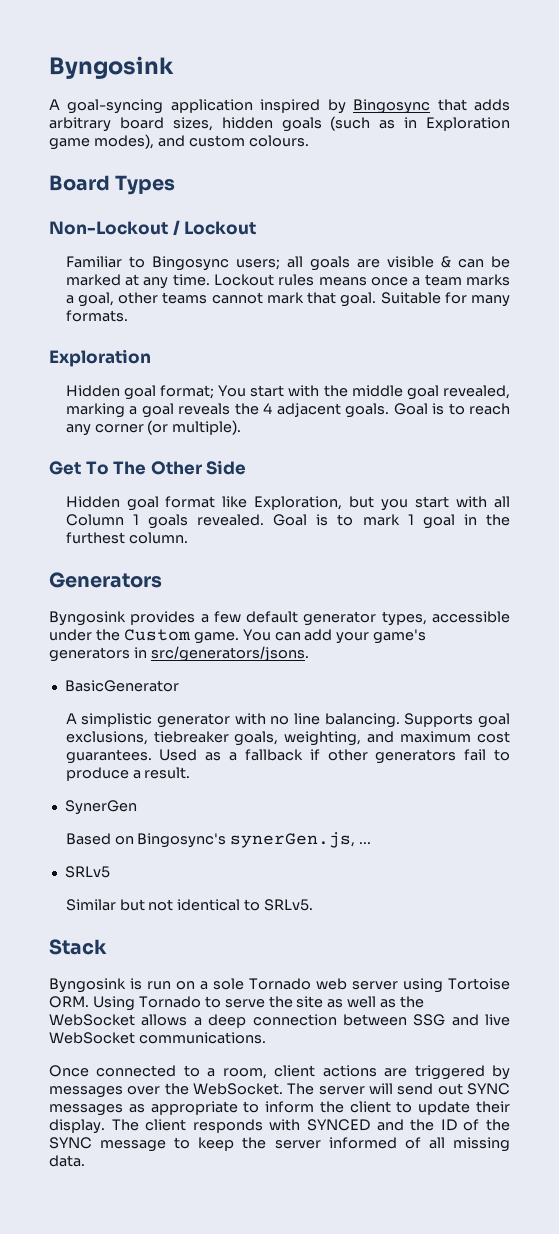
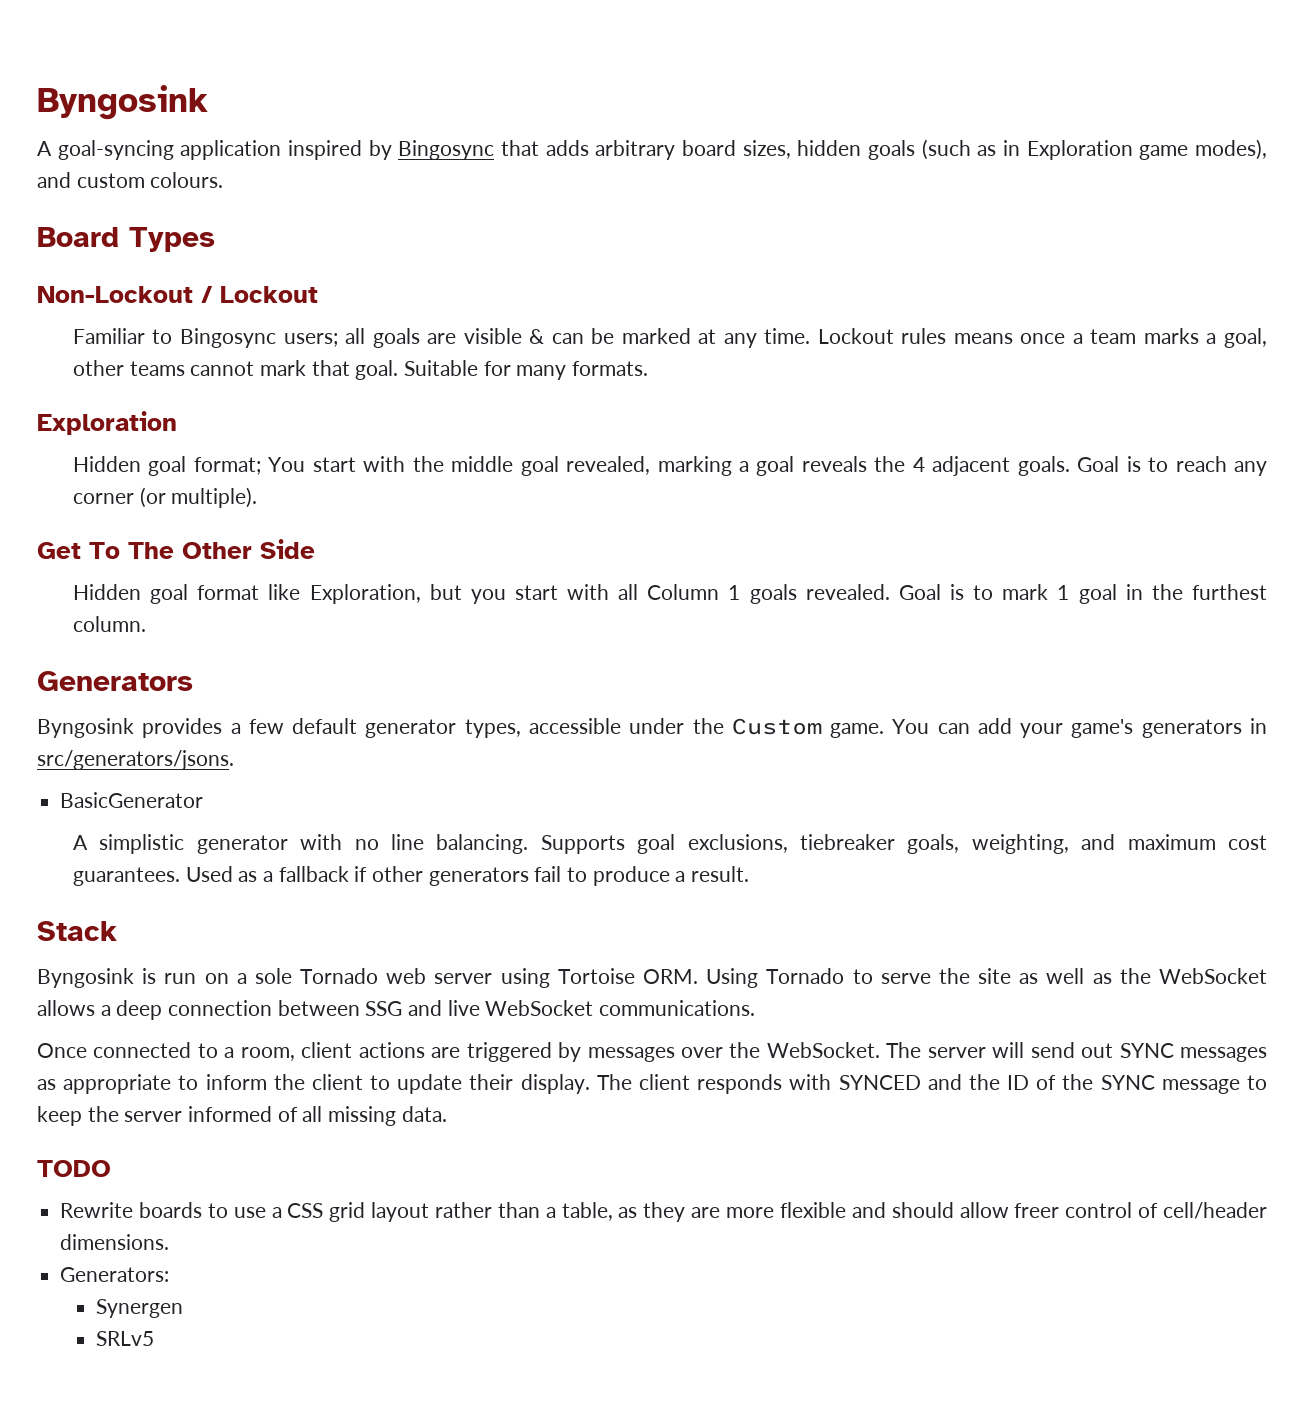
[64,800,137,815] [65,832,372,848] [64,866,110,878] [65,899,314,911] // SynerGen // Based on Bingosync's synerGen.js, ... // SRLv5 // Similar but not identical to SRLv5. -> (749, 874) none
(85, 1161) none -> [37,1160,111,1177] [60,1202,1267,1222] [60,1234,170,1250] [60,1267,170,1282] [96,1299,184,1318] [96,1331,155,1346] // TODO // Rewrite boards to use a CSS grid layout rather than a table, as they are more flexible and should allow freer control of cell/header dimensions. // Generators: // Synergen // SRLv5

